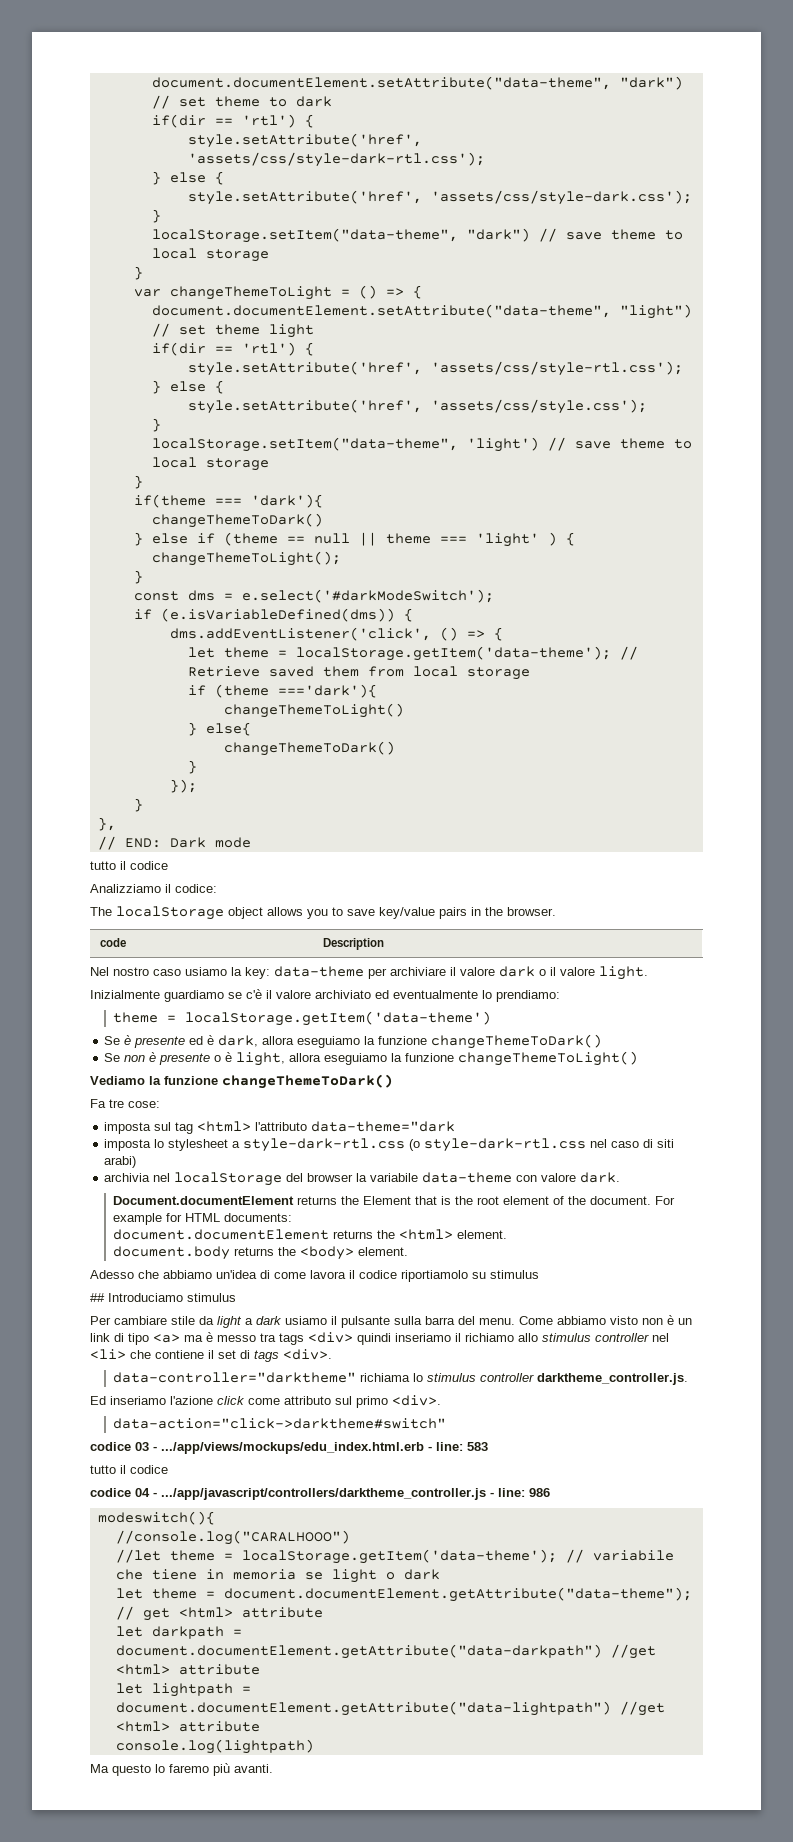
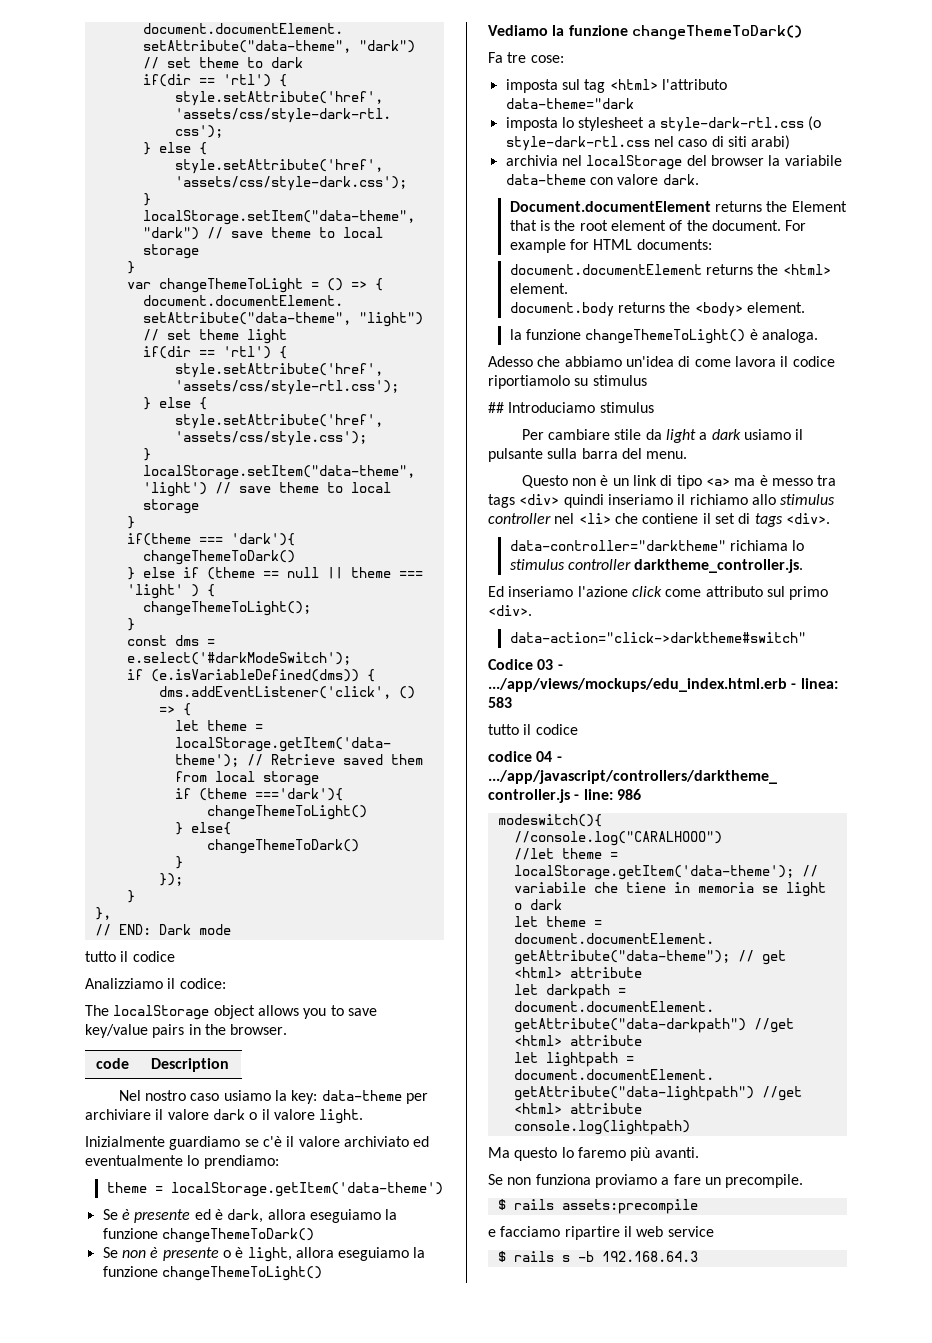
(409, 1251) none -> [509,329,818,344] // la funzione changeThemeToLight() è analoga.
[519,1316,638,1325] Come abbiamo visto -> [521,475,568,488] // Questo
[90,1442,131,1451] codice -> [488,659,533,670] Codice
[436,1442,463,1451] line: -> [800,678,838,689] linea:
(273, 1768) none -> [488,1174,804,1188] [497,1199,698,1214] [488,1226,714,1240] [497,1251,698,1262] // Se non funziona proviamo a fare un precompile. // $ rails assets:precompile // e facciamo ripartire il web service // $ rails s -b 192.168.64.3

